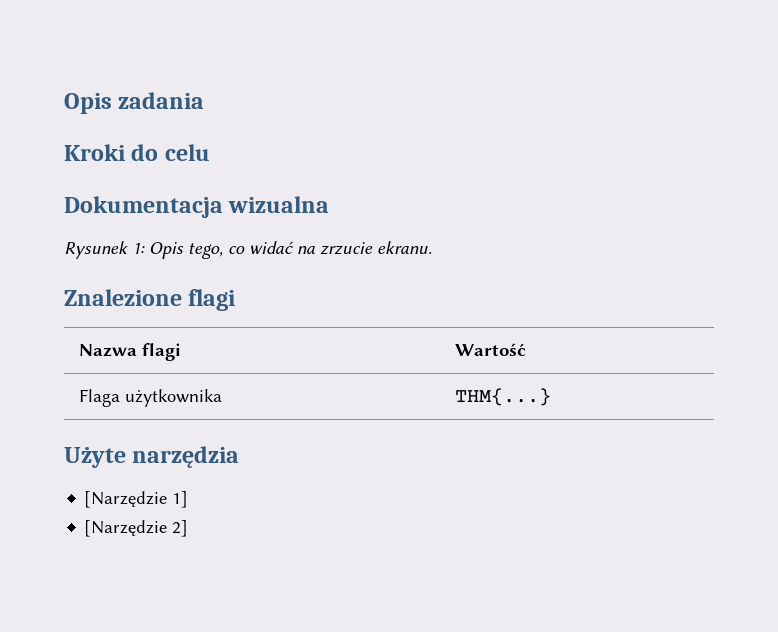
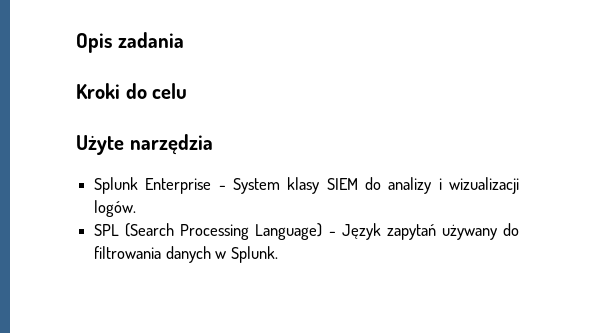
[64,196,330,218] [64,241,432,259] [64,289,237,311] [78,343,181,361] [454,343,526,356] [78,389,222,407] [454,388,551,406] [64,446,240,468] [84,491,189,508] [84,520,189,537] Dokumentacja wizualna // Rysunek 1: Opis tego, co widać na zrzucie ekranu. // Znalezione flagi // Nazwa flagi | Wartość // Flaga użytkownika | THM{...} // Użyte narzędzia // [Narzędzie 1] // [Narzędzie 2] -> [76,134,213,155] [94,177,519,194] [94,200,137,217] [94,223,519,240] [94,246,278,263] Użyte narzędzia // Splunk Enterprise - System klasy SIEM do analizy i wizualizacji logów. // SPL (Search Processing Language) - Język zapytań używany do filtrowania danych w Splunk.

